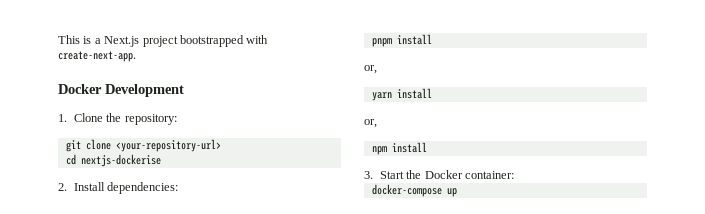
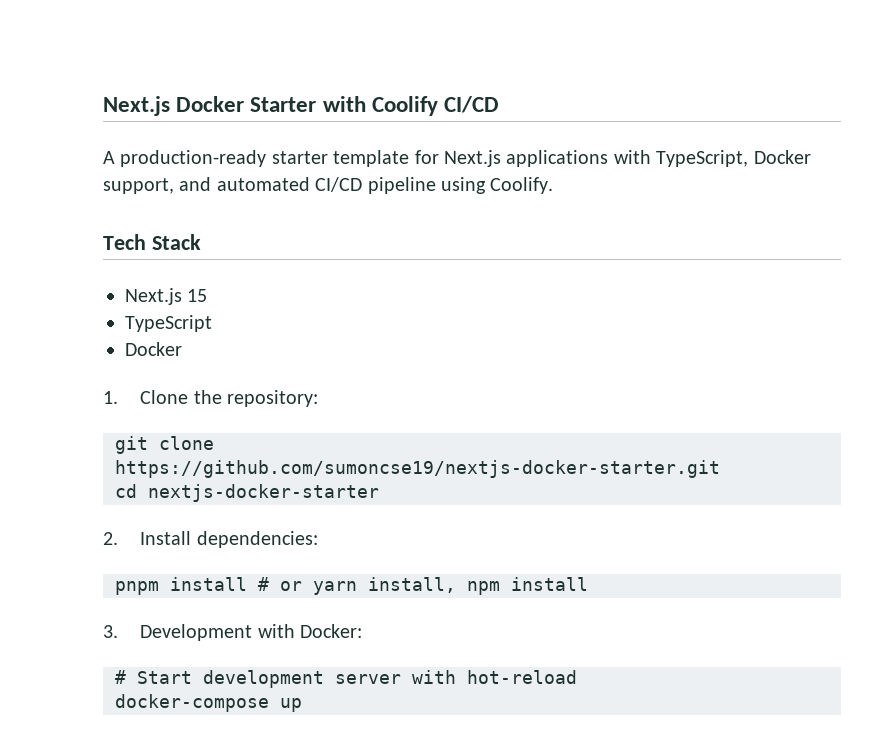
[58,35,269,47] [58,51,136,62] [58,84,184,97] This is a Next.js project bootstrapped with create-next-app. // Docker Development -> [103,96,500,116] [103,150,811,167] [103,177,554,194] [103,234,201,250] [125,288,208,305] [125,315,212,332] [125,342,182,356] Next.js Docker Starter with Coolify CI/CD // A production-ready starter template for Next.js applications with TypeScript, Docker support, and automated CI/CD pipeline using Coolify. // Tech Stack // Next.js 15 // TypeScript // Docker
[115,139,221,152] <your-repository-url> -> [115,460,720,478] https://github.com/sumoncse19/nextjs-docker-starter.git
[80,154,161,167] nextjs-dockerise -> [148,484,379,502] nextjs-docker-starter
[364,65,377,74] [371,88,432,101] [364,119,377,128] // or, // yarn install // or, // -> [258,577,456,595] # or yarn install,
[379,170,514,179] Start the Docker container: -> [140,624,362,641] [115,670,577,688] Development with Docker: // # Start development server with hot-reload

